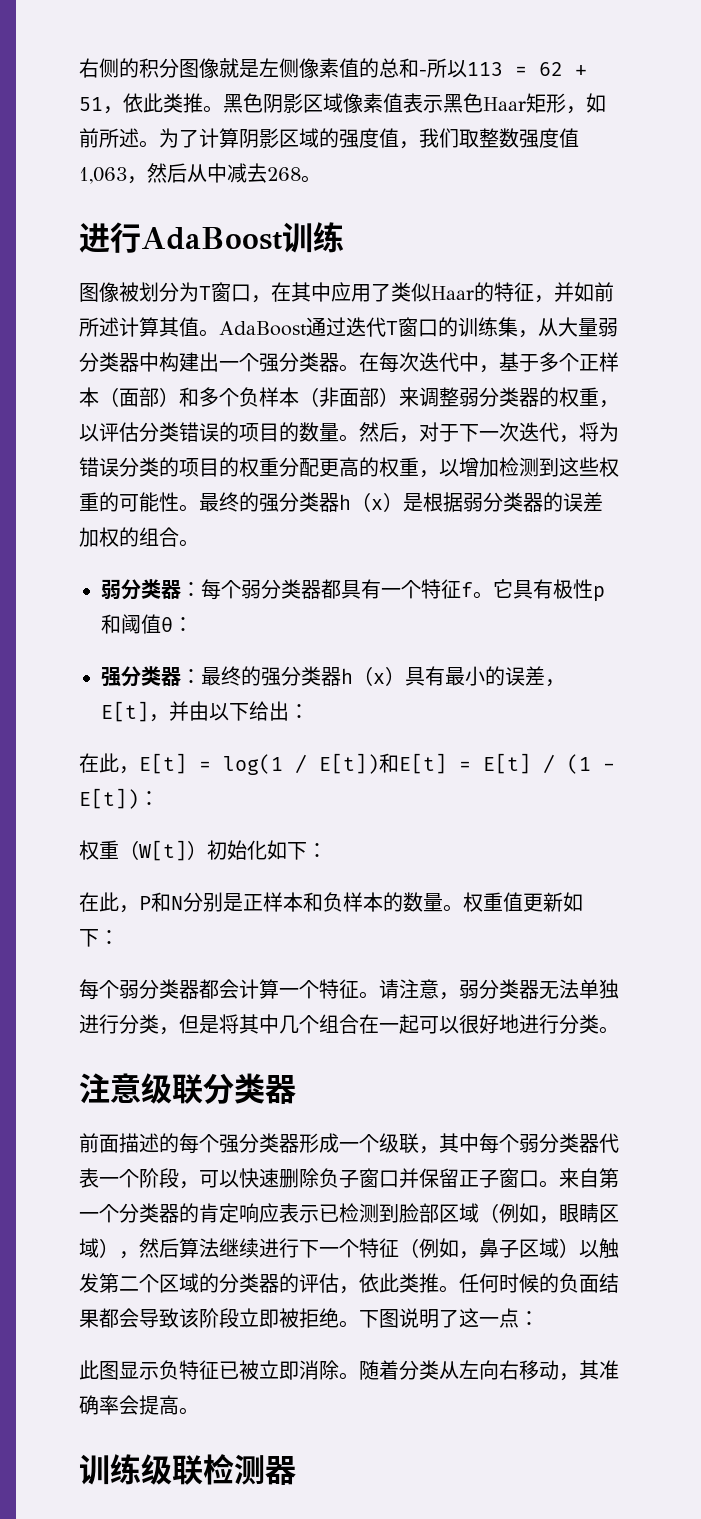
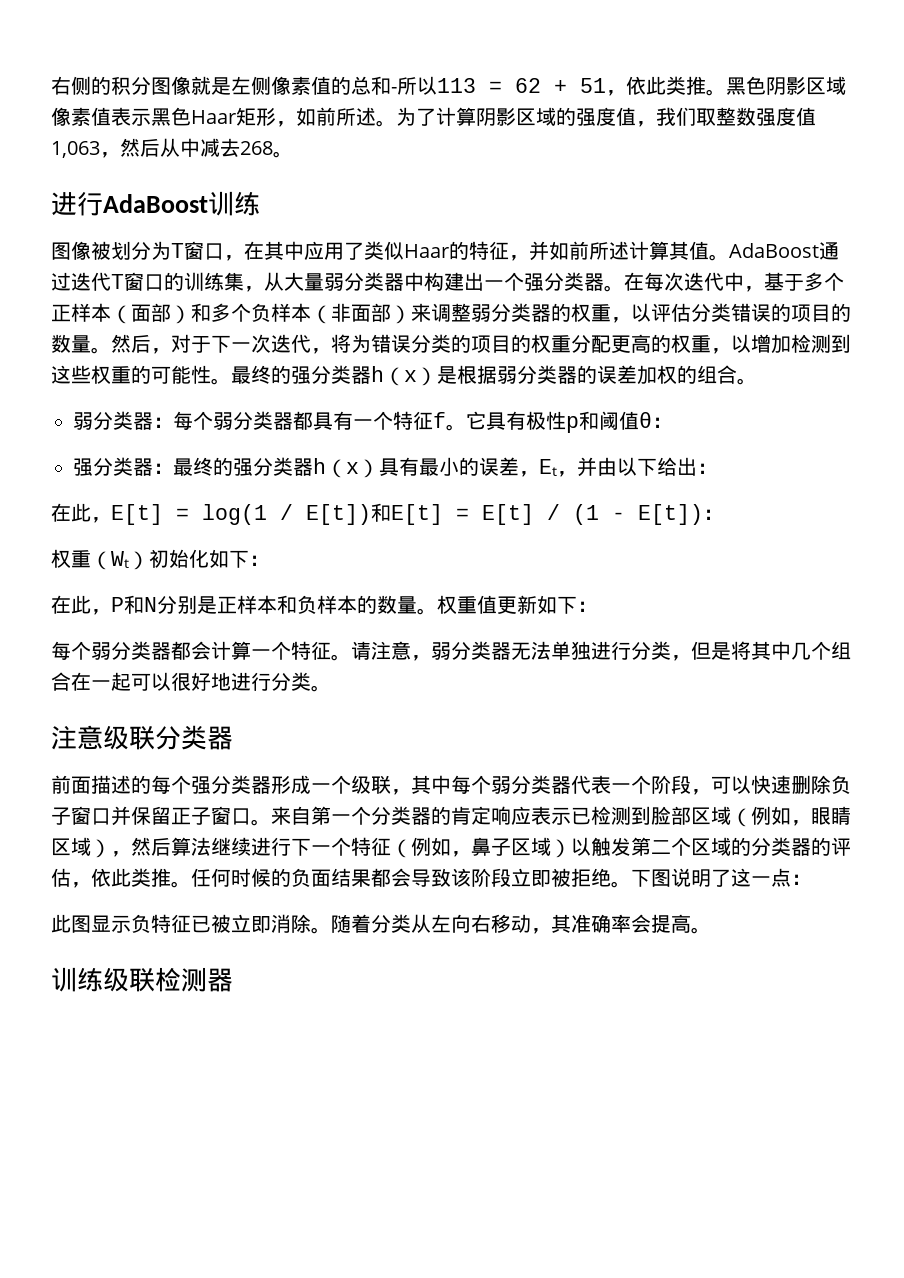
[101,701,149,722] E[t] -> [539,459,557,476] Eₜ
[139,840,187,861] W[t] -> [111,551,129,568] Wₜ

